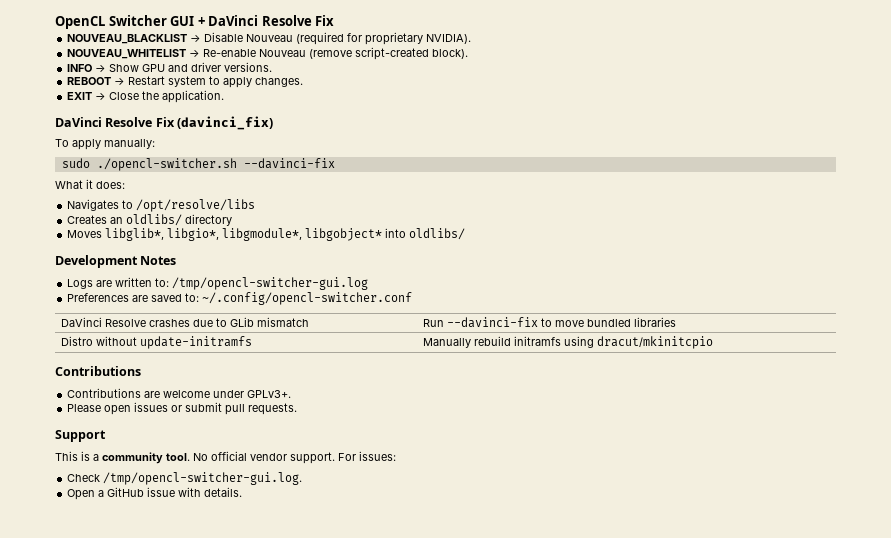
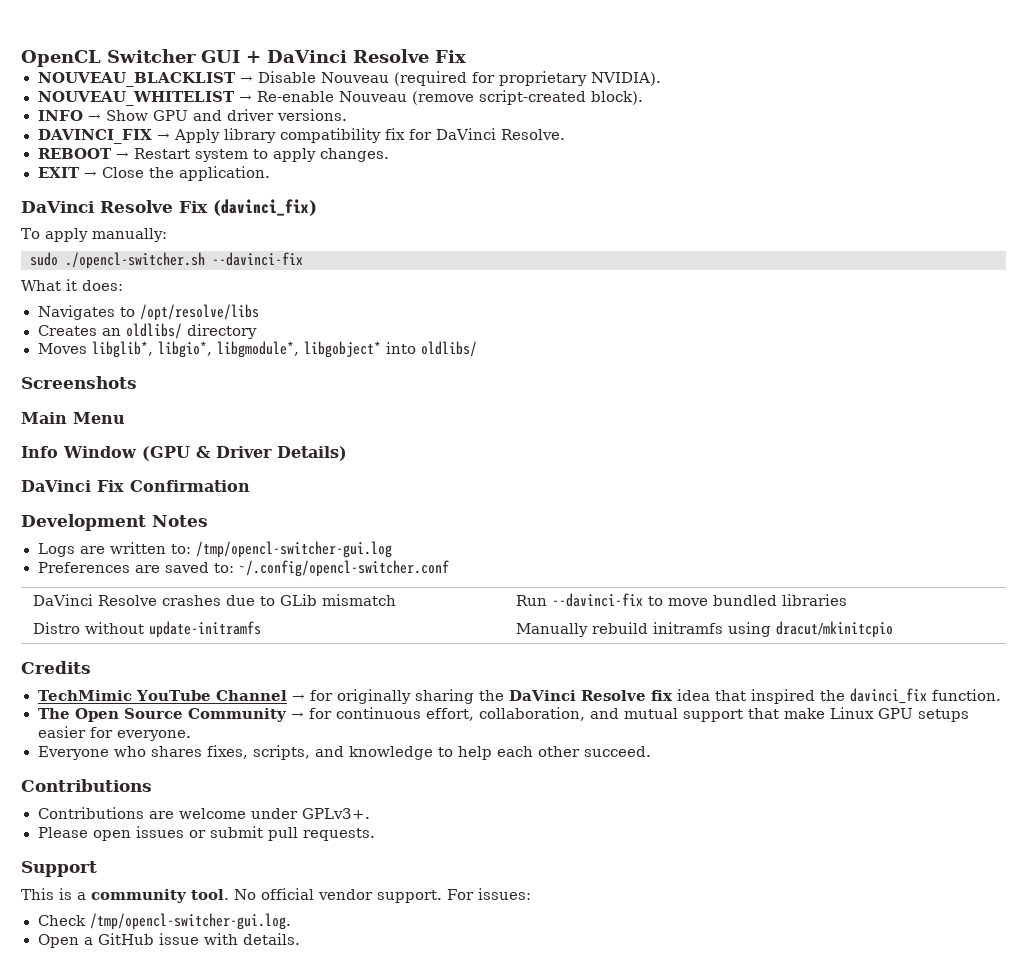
(273, 67) none -> [37,128,566,144] // DAVINCI_FIX → Apply library compatibility fix for DaVinci Resolve.
(466, 234) none -> [21,376,137,389] [21,412,125,424] [21,446,347,461] [21,480,250,492] // Screenshots // Main Menu // Info Window (GPU & Driver Details) // DaVinci Fix Confirmation
(714, 342) none -> [21,661,91,674] [37,688,1002,704] [37,707,969,722] [37,726,191,741] [37,745,651,760] // Credits // TechMimic YouTube Channel → for originally sharing the DaVinci Resolve fix idea that inspired the davinci_fix function. // The Open Source Community → for continuous effort, collaboration, and mutual support that make Linux GPU setups easier for everyone. // Everyone who shares fixes, scripts, and knowledge to help each other succeed.

